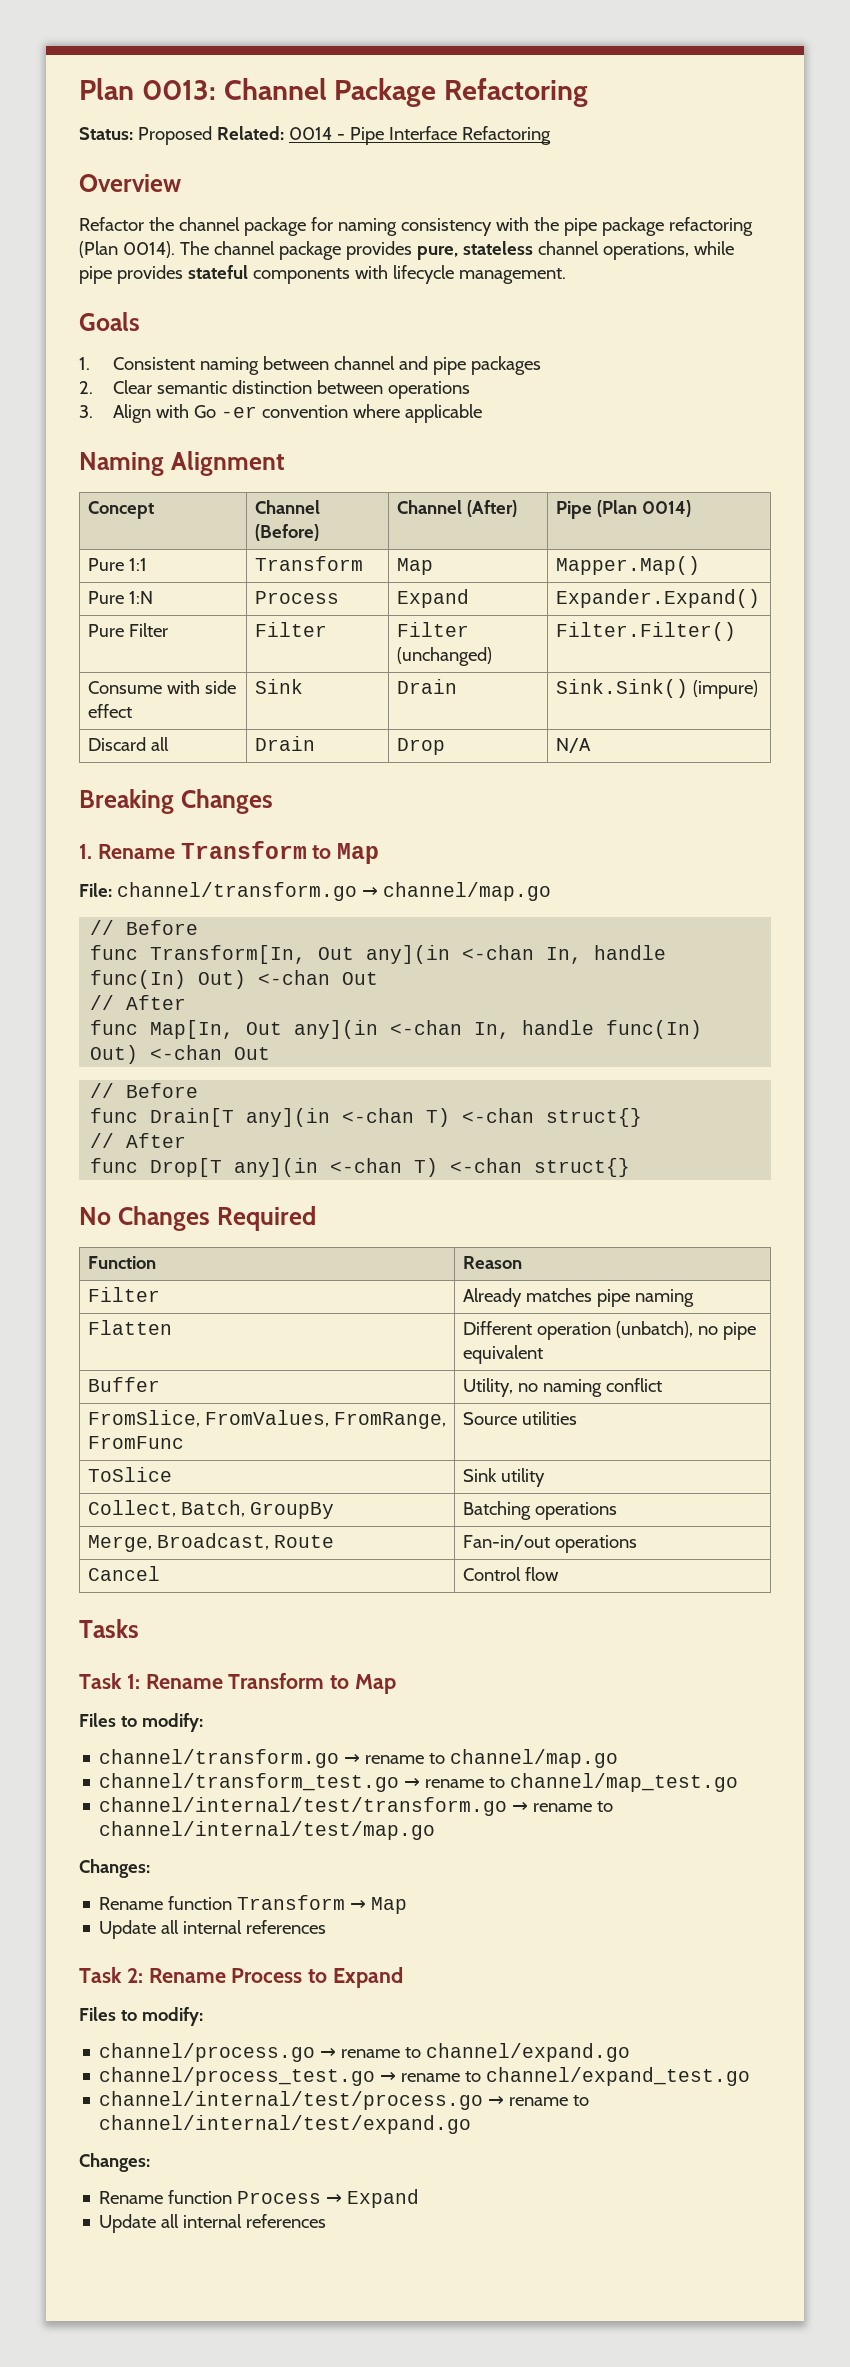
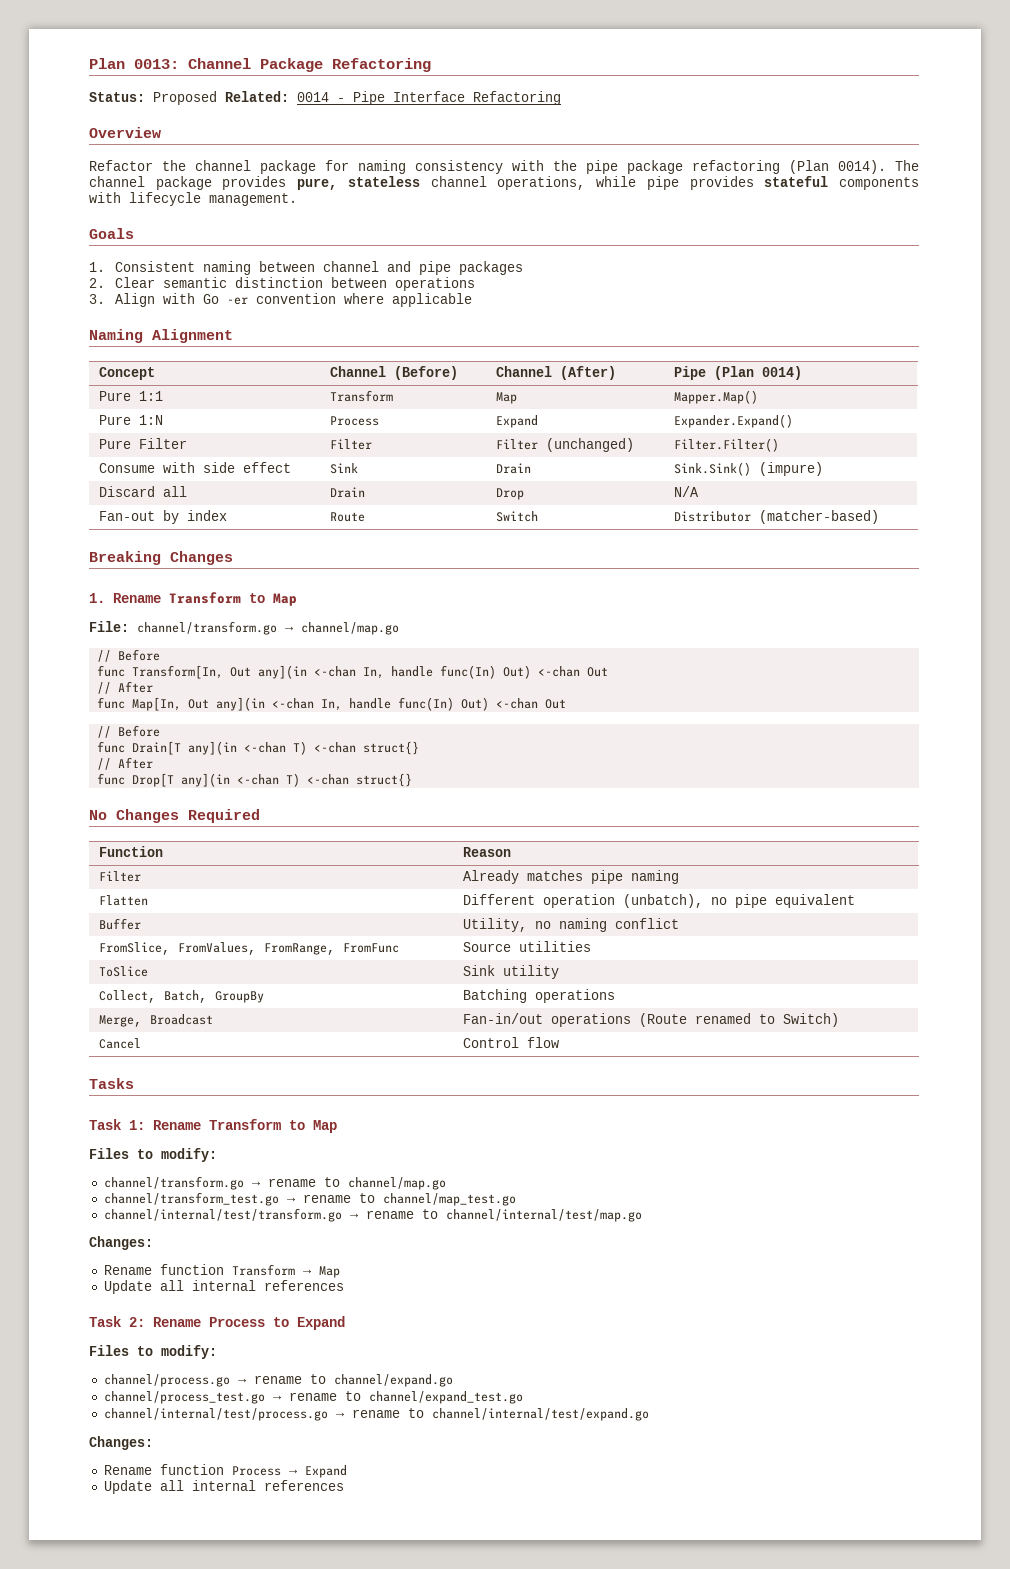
(591, 745) none -> [99,510,228,524] [330,512,366,522] [496,511,539,522] [674,510,880,524] // Fan-out by index | Route | Switch | Distributor (matcher-based)
[156,1533,334,1550] Broadcast, Route -> [150,1014,214,1025] Broadcast
(637, 1544) none -> [639,1013,840,1027] (Route renamed to Switch)

